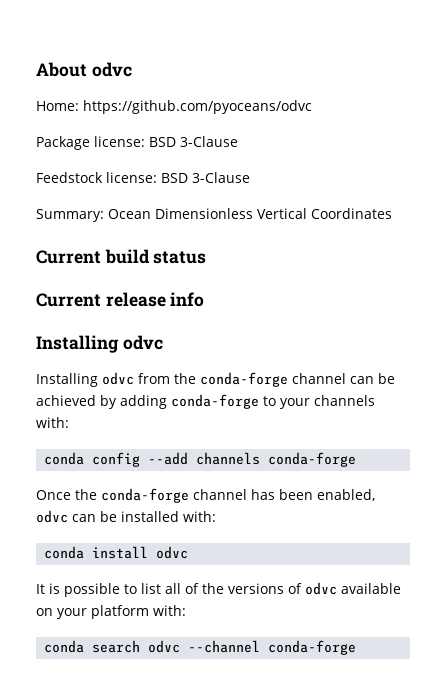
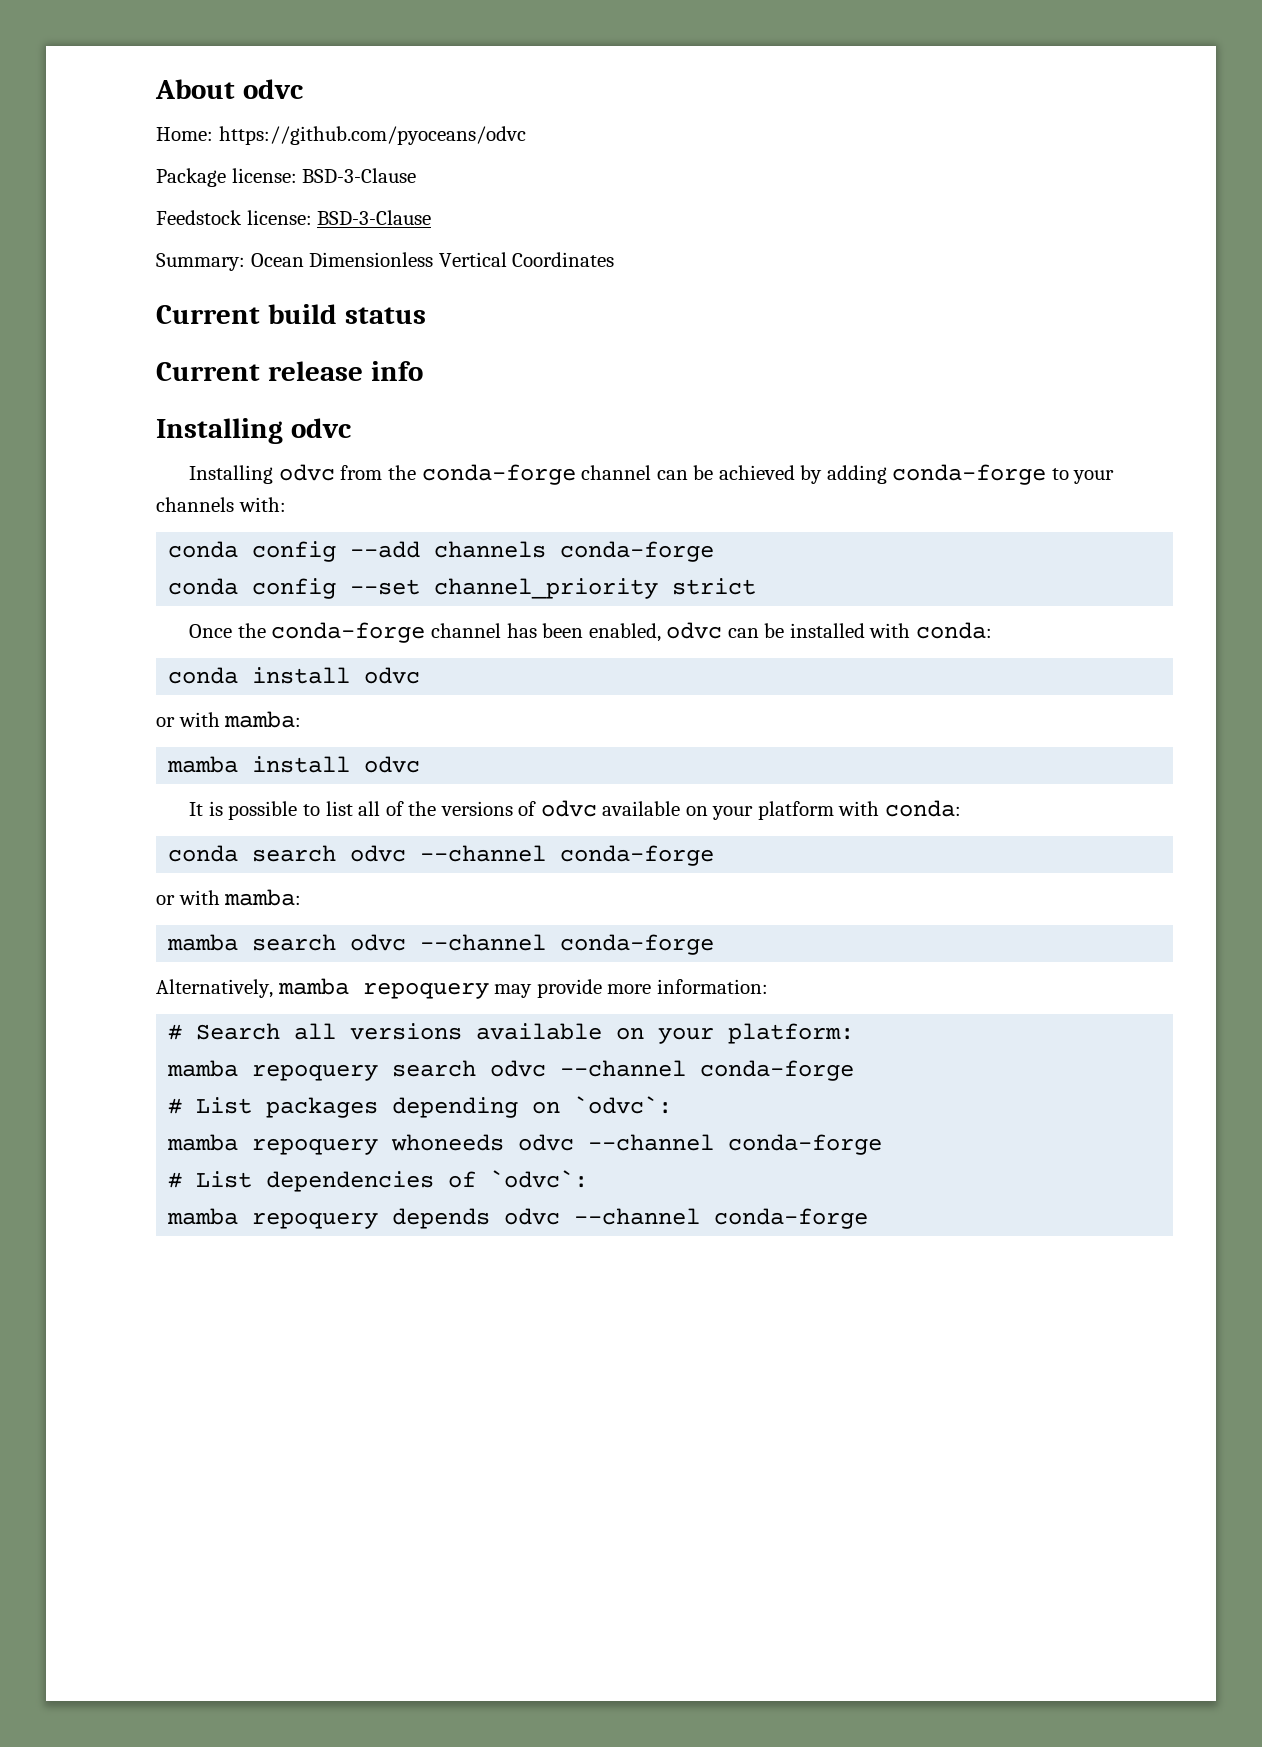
[149,136,238,147] BSD 3-Clause -> [302,168,417,183] BSD-3-Clause
[161,172,250,183] BSD 3-Clause -> [317,210,432,225] BSD-3-Clause
(357, 459) none -> [168,578,757,599] // conda config --set channel_priority strict
[183,511,216,522] with: -> [869,622,992,639] with conda:
(189, 552) none -> [156,711,302,728] [167,756,421,773] // or with mamba: // mamba install odvc
[153,605,186,616] with: -> [838,800,961,817] with conda:
(357, 647) none -> [156,889,302,906] [167,934,715,955] [156,978,768,999] [168,1023,855,1044] [167,1060,855,1081] [168,1096,673,1118] [167,1134,883,1155] [168,1170,589,1192] [167,1208,869,1229] // or with mamba: // mamba search odvc --channel conda-forge // Alternatively, mamba repoquery may provide more information: // # Search all versions available on your platform: // mamba repoquery search odvc --channel conda-forge // # List packages depending on `odvc`: // mamba repoquery whoneeds odvc --channel conda-forge // # List dependencies of `odvc`: // mamba repoquery depends odvc --channel conda-forge

